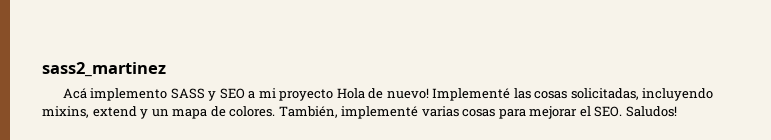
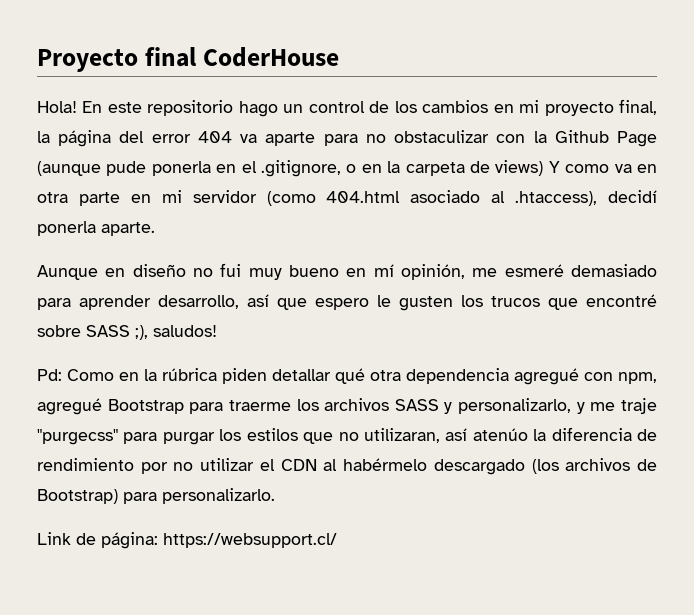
[42,62,166,77] [62,88,714,101] [42,106,677,119] sass2_martinez // Acá implemento SASS y SEO a mi proyecto Hola de nuevo! Implementé las cosas solicitadas, incluyendo mixins, extend y un mapa de colores. También, implementé varias cosas para mejorar el SEO. Saludos! -> [37,47,339,72] [37,99,657,117] [37,130,657,147] [37,160,657,177] [37,190,657,206] [37,221,155,236] [37,263,657,280] [37,294,657,311] [37,325,217,340] [37,368,657,385] [37,398,657,415] [37,427,657,445] [37,458,658,475] [37,488,275,504] [37,532,337,549] Proyecto final CoderHouse // Hola! En este repositorio hago un control de los cambios en mi proyecto final, la página del error 404 va aparte para no obstaculizar con la Github Page (aunque pude ponerla en el .gitignore, o en la carpeta de views) Y como va en otra parte en mi servidor (como 404.html asociado al .htaccess), decidí ponerla aparte. // Aunque en diseño no fui muy bueno en mí opinión, me esmeré demasiado para aprender desarrollo, así que espero le gusten los trucos que encontré sobre SASS ;), saludos! // Pd: Como en la rúbrica piden detallar qué otra dependencia agregué con npm, agregué Bootstrap para traerme los archivos SASS y personalizarlo, y me traje "purgecss" para purgar los estilos que no utilizaran, así atenúo la diferencia de rendimiento por no utilizar el CDN al habérmelo descargado (los archivos de Bootstrap) para personalizarlo. // Link de página: https://websupport.cl/

